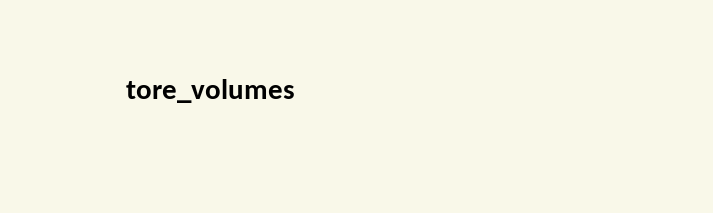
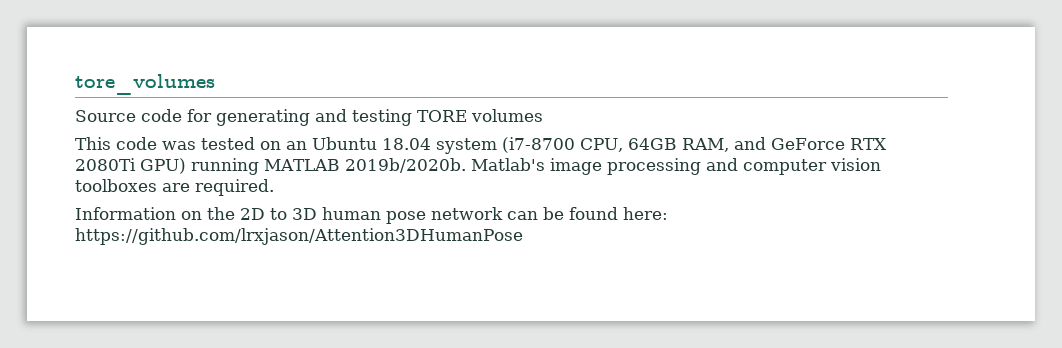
(295, 91) none -> [75,109,543,126] [75,137,887,154] [75,158,881,175] [75,179,274,196] [75,207,668,224] [75,228,523,245] // Source code for generating and testing TORE volumes // This code was tested on an Ubuntu 18.04 system (i7-8700 CPU, 64GB RAM, and GeForce RTX 2080Ti GPU) running MATLAB 2019b/2020b. Matlab's image processing and computer vision toolboxes are required. // Information on the 2D to 3D human pose network can be found here: https://github.com/lrxjason/Attention3DHumanPose

